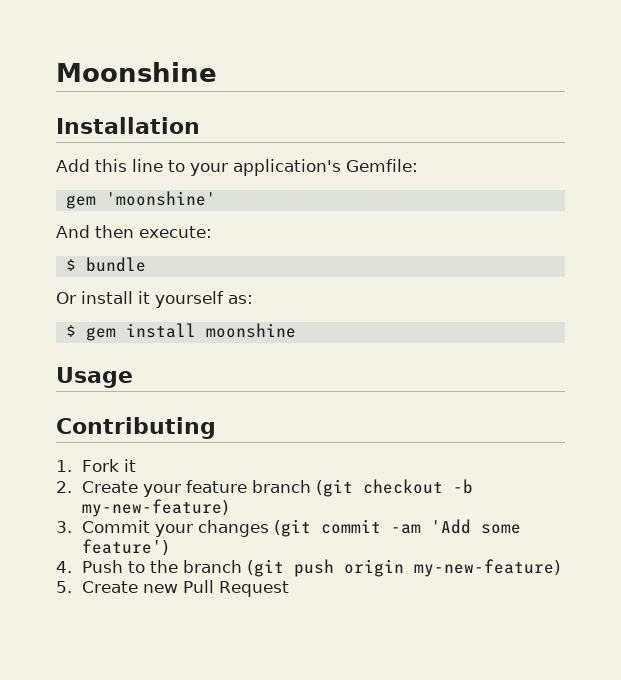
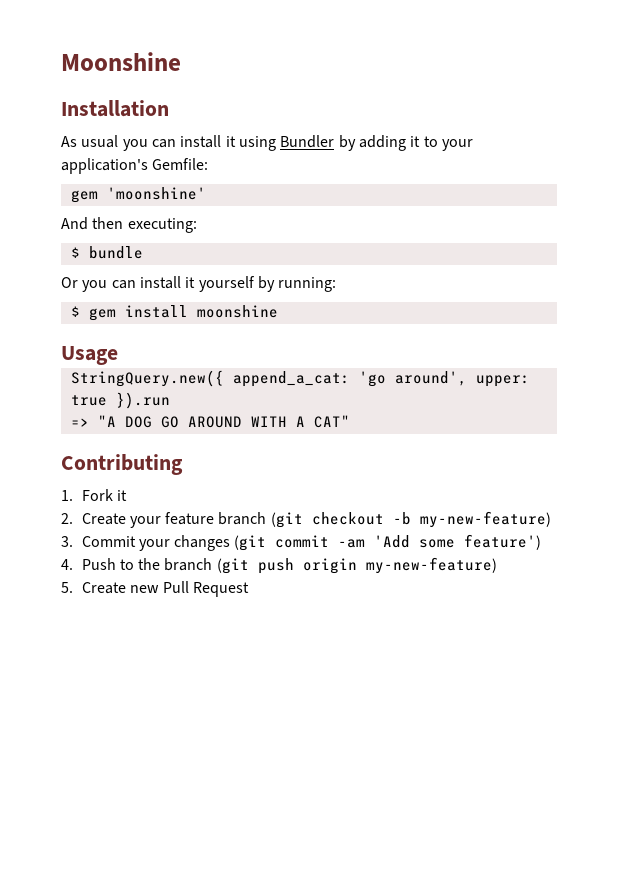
[56,159,163,172] Add this line -> [61,135,421,151] As usual you can install it using Bundler by adding it
[139,226,212,238] execute: -> [127,218,197,233] executing:
(76, 298) none -> [82,280,136,292] you can
[228,295,253,304] as: -> [257,276,337,292] by running:
(133, 377) none -> [70,370,530,387] [70,392,170,409] [70,415,350,428] // StringQuery.new({ append_a_cat: 'go around', upper: true }).run // => "A DOG GO AROUND WITH A CAT"

